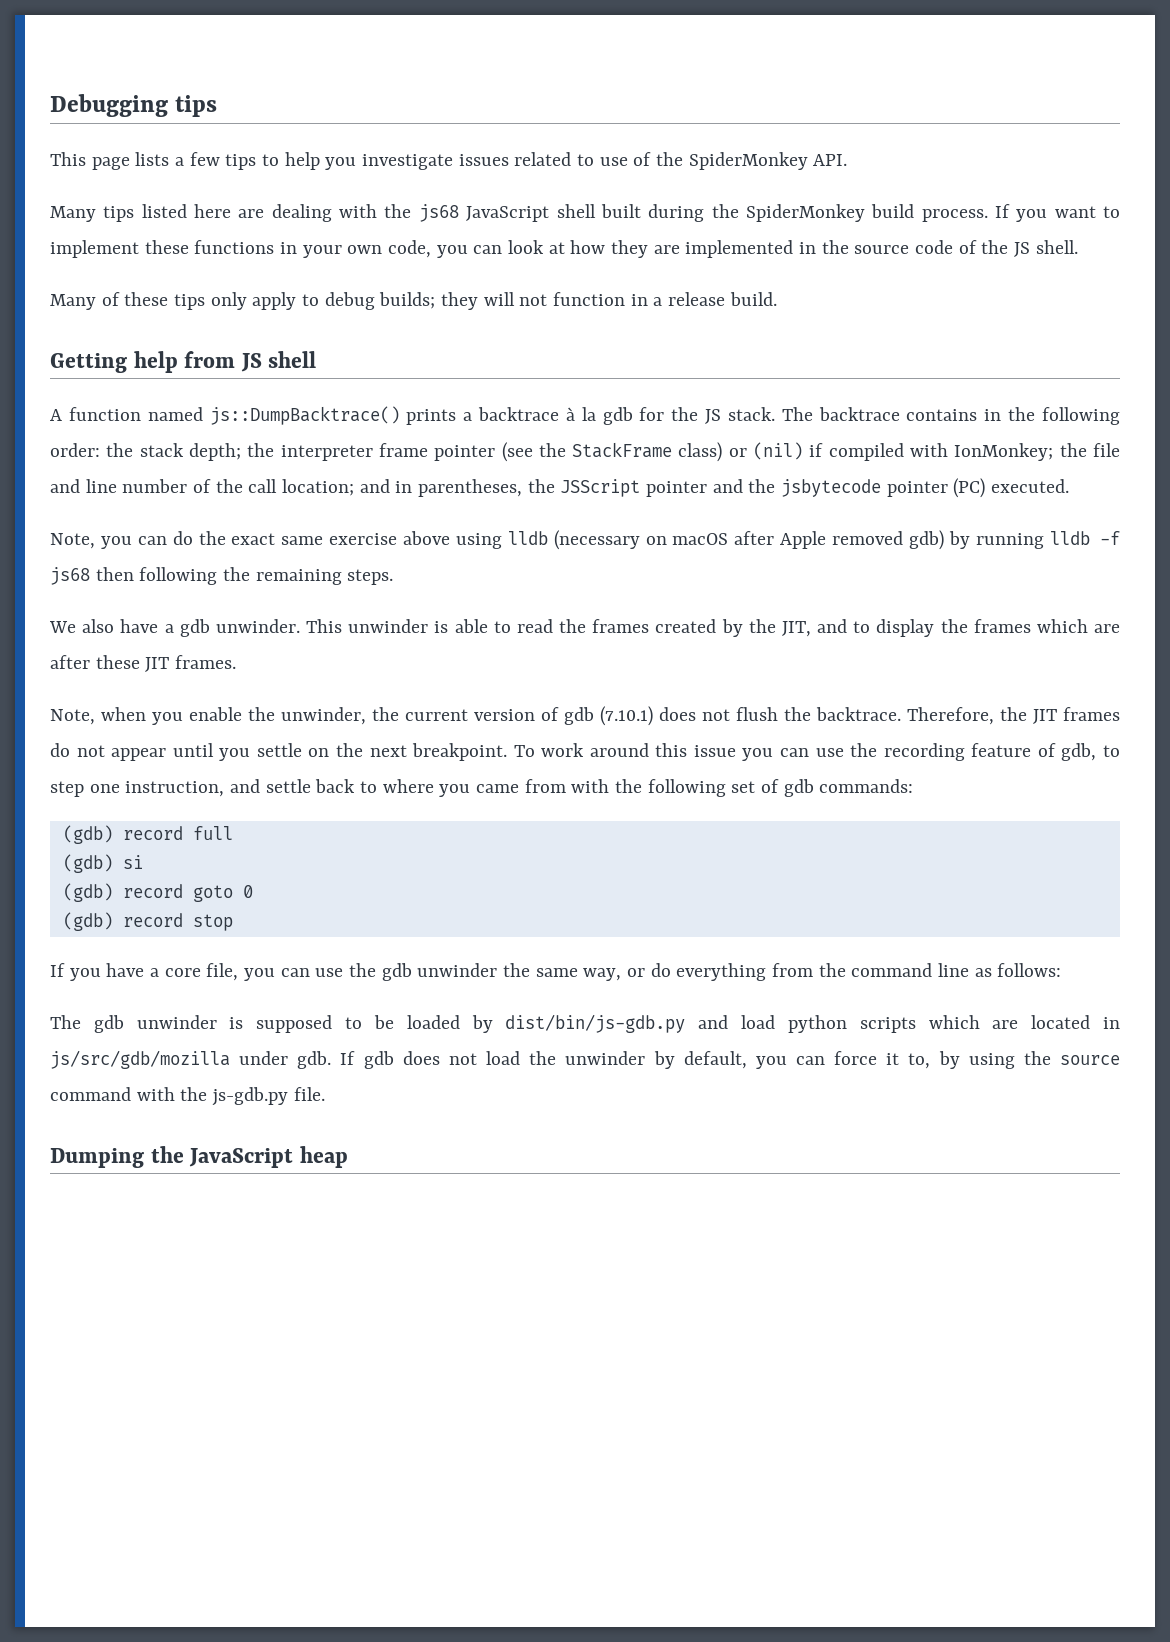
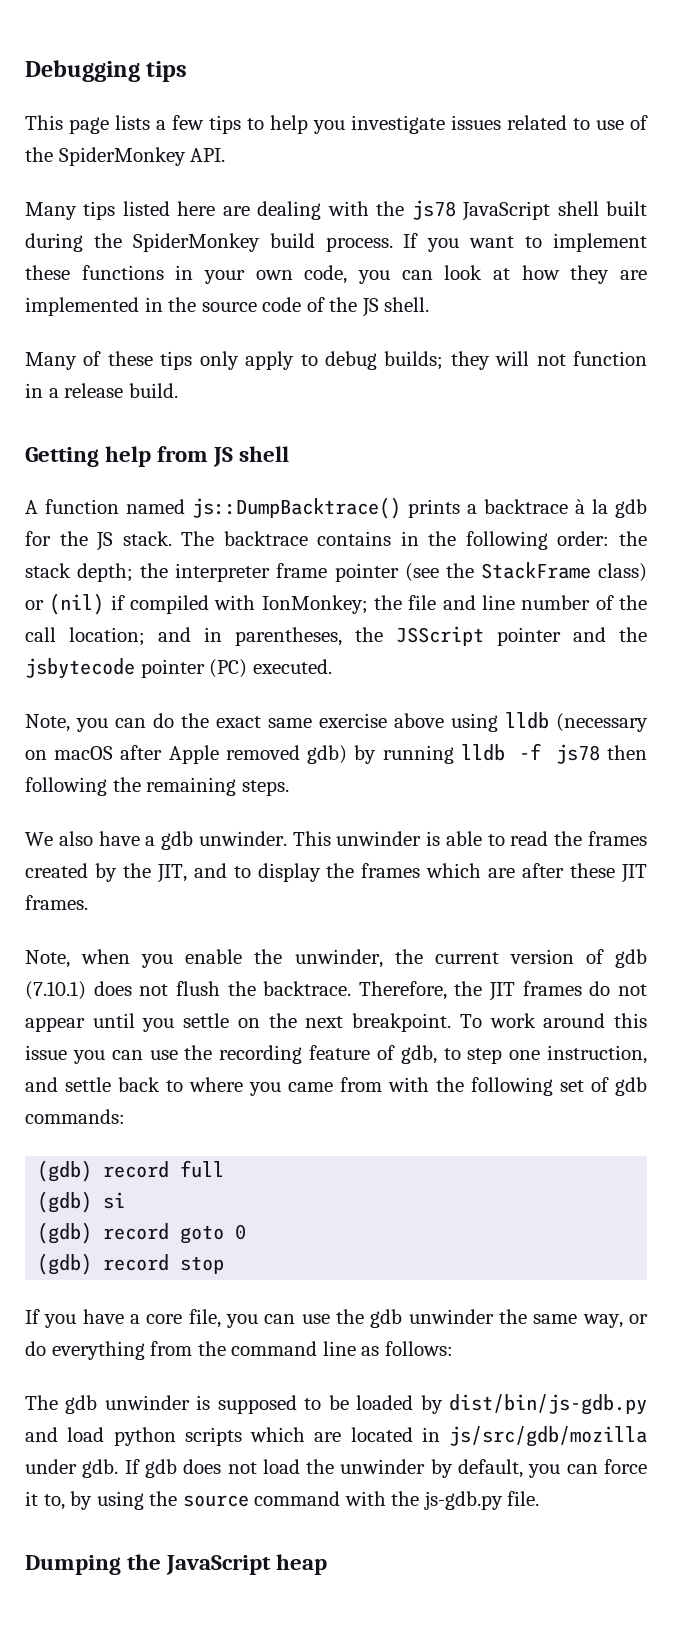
[418,204,459,222] js68 -> [411,200,456,220] js78
[50,567,90,585] js68 -> [555,744,600,764] js78

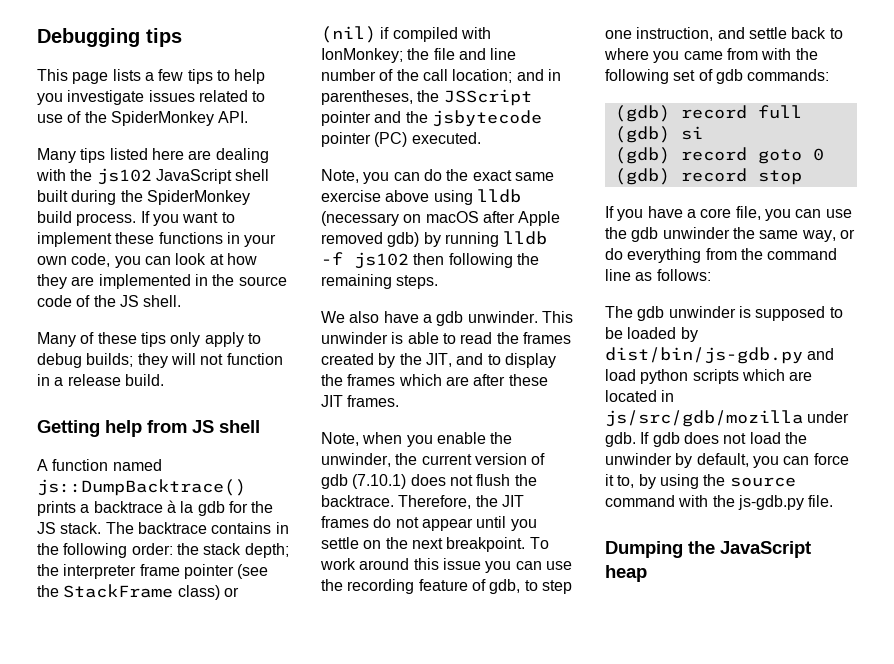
[411,200,456,220] js78 -> [96,168,152,185] js102
[555,744,600,764] js78 -> [354,252,409,269] js102

